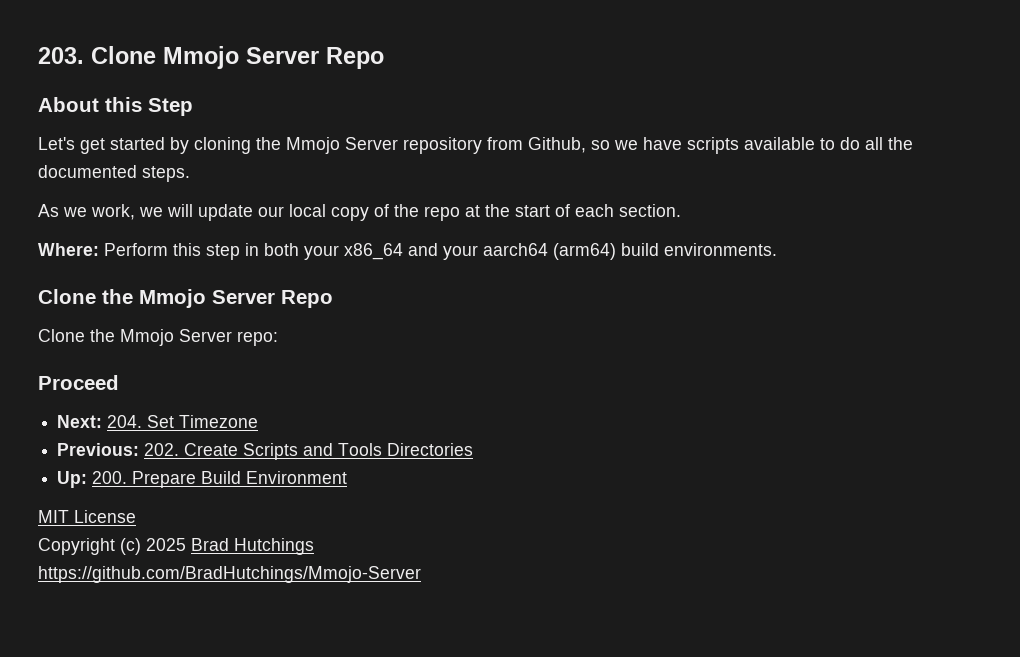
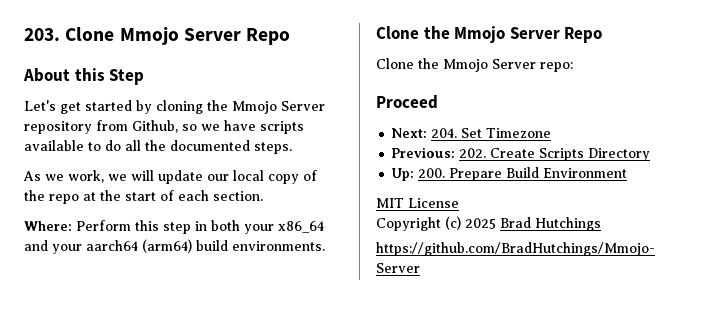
[303,443,474,456] and Tools Directories -> [588,148,651,161] Directory

